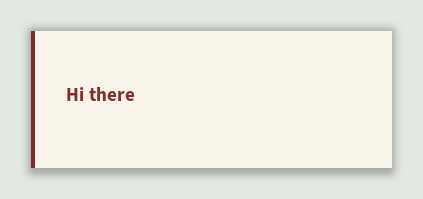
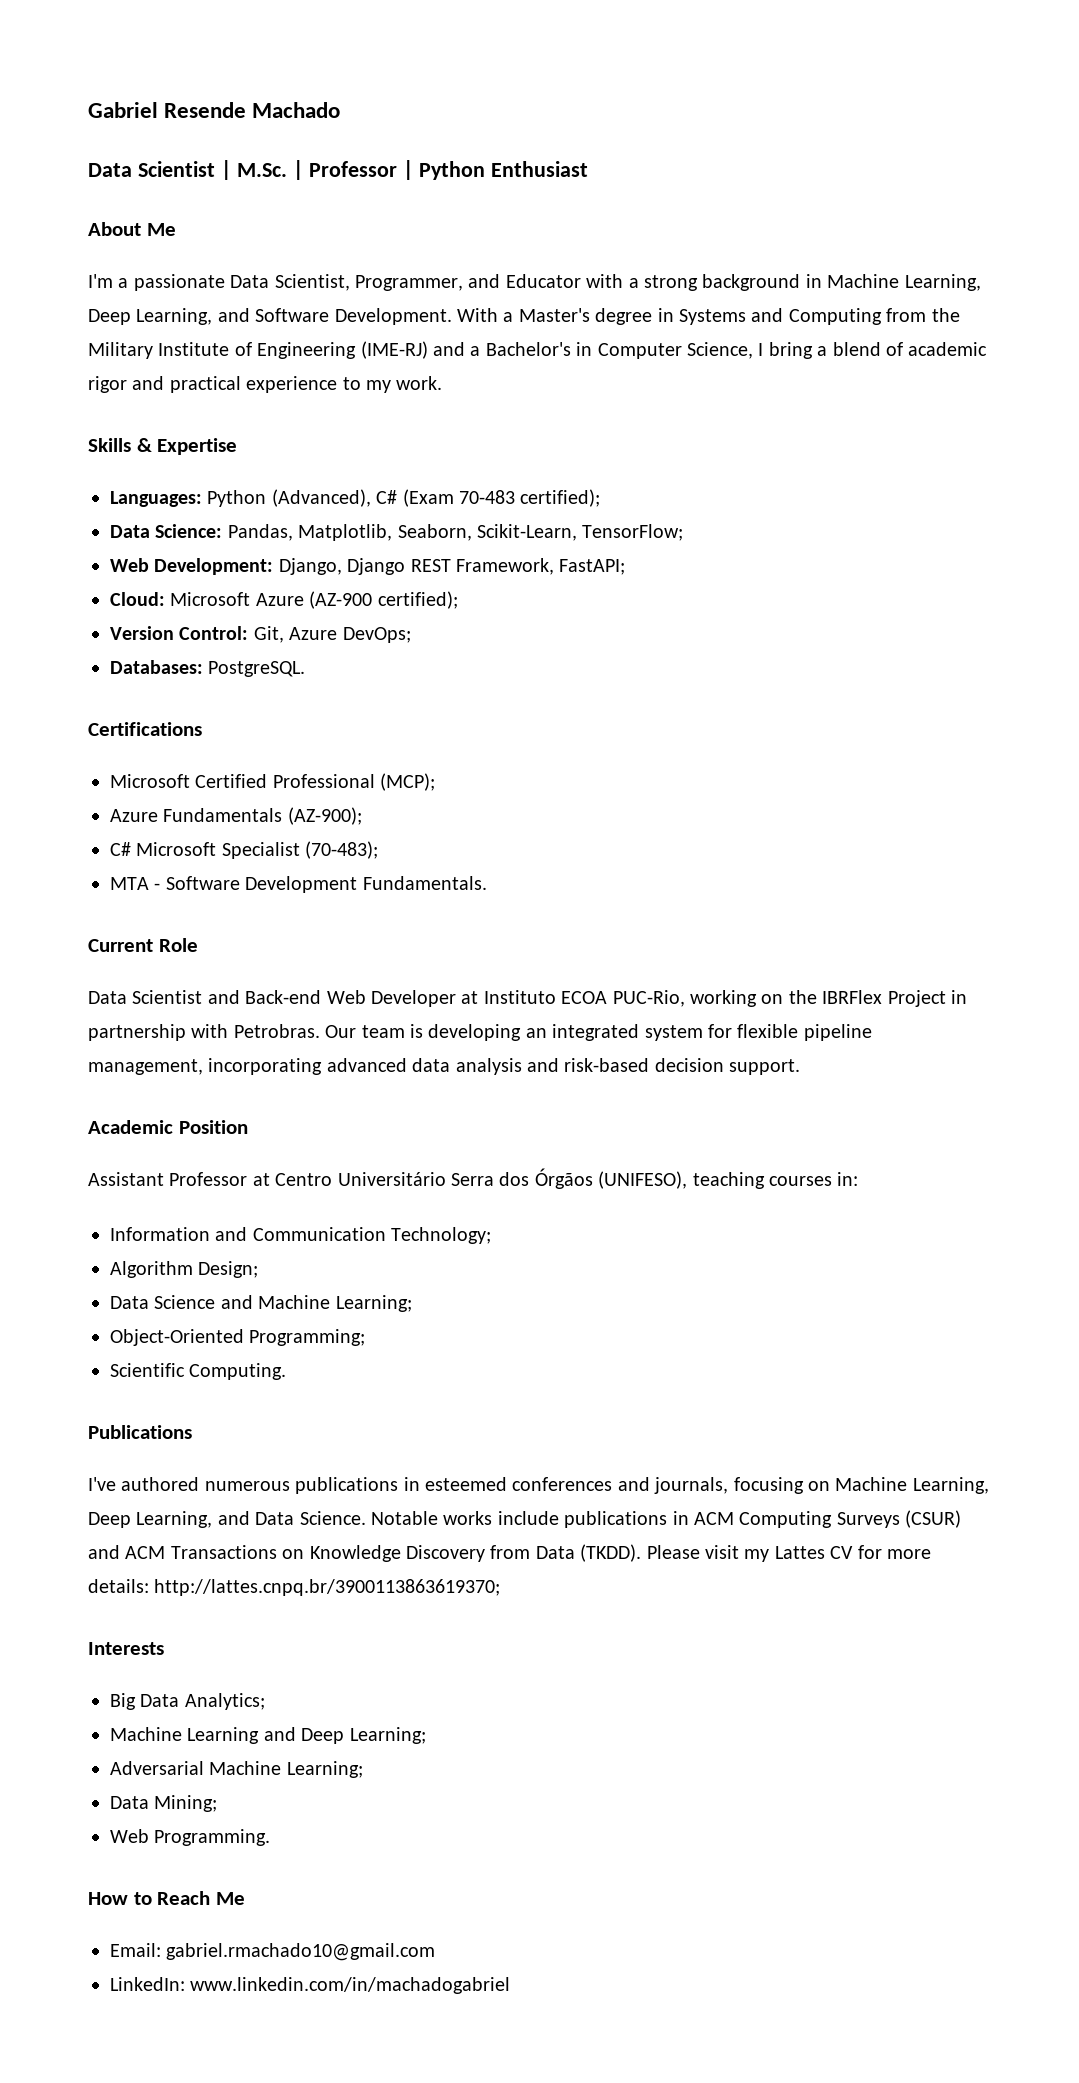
[66,87,136,101] Hi there -> [88,102,341,118] [88,160,588,180] [88,222,176,236] [88,274,981,291] [88,308,960,325] [88,341,988,359] [88,376,443,393] [88,438,238,455] [110,489,601,507] [110,524,684,541] [110,558,626,575] [110,591,458,609] [110,626,411,643] [110,660,306,677] [88,722,202,736] [110,773,436,791] [110,807,362,825] [110,841,379,859] [110,876,487,893] [88,938,198,952] [88,990,967,1007] [88,1024,872,1041] [88,1058,801,1075] [88,1120,248,1134] [88,1168,859,1189] [110,1227,492,1244] [110,1261,259,1278] [110,1295,412,1312] [110,1329,366,1346] [110,1363,287,1380] [88,1425,192,1439] [88,1477,989,1494] [88,1510,962,1528] [88,1544,931,1562] [88,1579,501,1596] [88,1642,164,1655] [110,1693,265,1710] [110,1727,426,1744] [110,1761,363,1778] [110,1795,218,1812] [110,1829,271,1846] [88,1891,246,1905] [110,1943,436,1961] [110,1977,511,1994] Gabriel Resende Machado // Data Scientist | M.Sc. | Professor | Python Enthusiast // About Me // I'm a passionate Data Scientist, Programmer, and Educator with a strong background in Machine Learning, Deep Learning, and Software Development. With a Master's degree in Systems and Computing from the Military Institute of Engineering (IME-RJ) and a Bachelor's in Computer Science, I bring a blend of academic rigor and practical experience to my work. // Skills & Expertise // Languages: Python (Advanced), C# (Exam 70-483 certified); // Data Science: Pandas, Matplotlib, Seaborn, Scikit-Learn, TensorFlow; // Web Development: Django, Django REST Framework, FastAPI; // Cloud: Microsoft Azure (AZ-900 certified); // Version Control: Git, Azure DevOps; // Databases: PostgreSQL. // Certifications // Microsoft Certified Professional (MCP); // Azure Fundamentals (AZ-900); // C# Microsoft Specialist (70-483); // MTA - Software Development Fundamentals. // Current Role // Data Scientist and Back-end Web Developer at Instituto ECOA PUC-Rio, working on the IBRFlex Project in partnership with Petrobras. Our team is developing an integrated system for flexible pipeline management, incorporating advanced data analysis and risk-based decision support. // Academic Position // Assistant Professor at Centro Universitário Serra dos Órgãos (UNIFESO), teaching courses in: // Information and Communication Technology; // Algorithm Design; // Data Science and Machine Learning; // Object-Oriented Programming; // Scientific Computing. // Publications // I've authored numerous publications in esteemed conferences and journals, focusing on Machine Learning, Deep Learning, and Data Science. Notable works include publications in ACM Computing Surveys (CSUR) and ACM Transactions on Knowledge Discovery from Data (TKDD). Please visit my Lattes CV for more details: http://lattes.cnpq.br/3900113863619370; // Interests // Big Data Analytics; // Machine Learning and Deep Learning; // Adversarial Machine Learning; // Data Mining; // Web Programming. // How to Reach Me // Email: gabriel.rmachado10@gmail.com // LinkedIn: www.linkedin.com/in/machadogabriel

